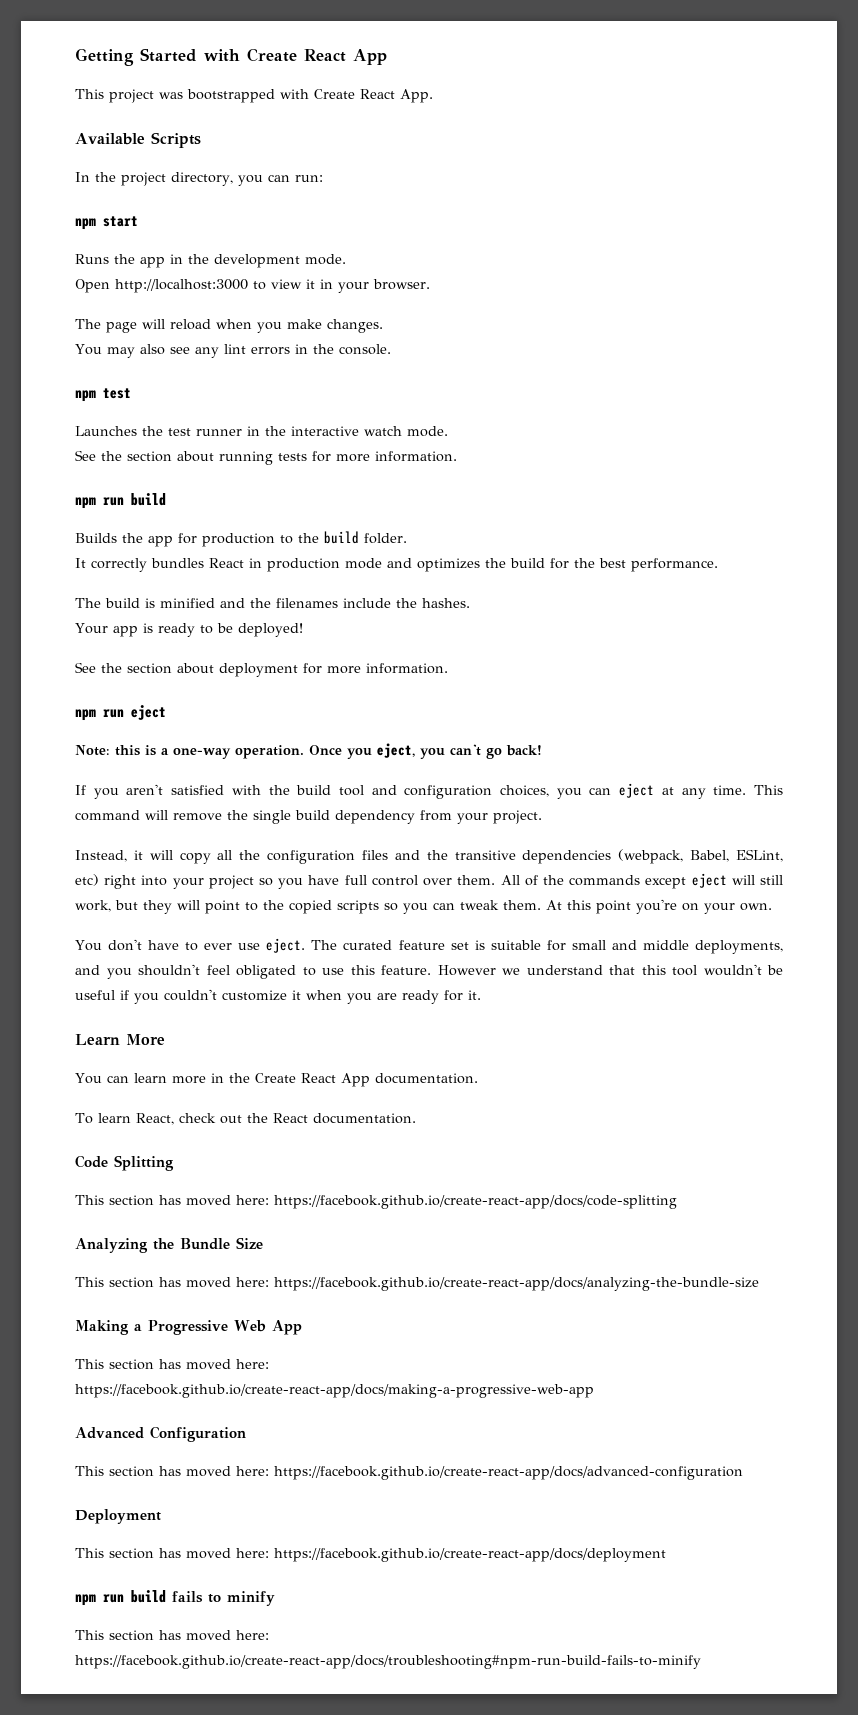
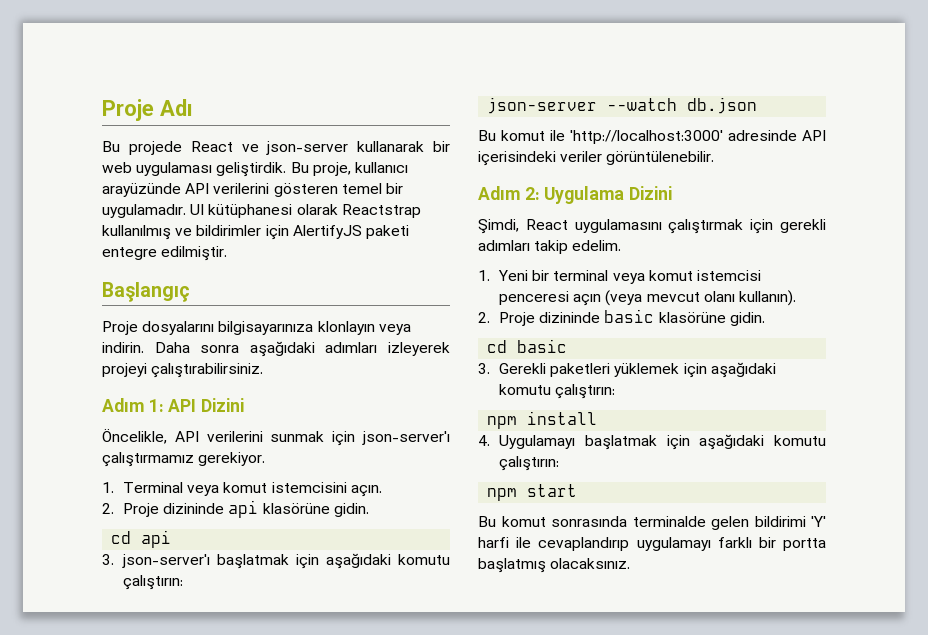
[75,48,387,66] [75,89,433,103] [75,132,201,148] [75,172,323,186] [75,216,138,230] [75,254,346,268] [75,279,430,293] [75,319,383,333] [75,344,391,358] [75,388,131,402] [75,426,448,437] [75,450,457,465] [75,493,166,509] [75,531,407,547] [75,558,718,572] [75,598,470,608] [75,623,303,637] [75,662,448,677] [75,705,166,721] [75,743,542,759] [75,783,784,799] [75,810,542,824] [75,849,783,864] [75,873,784,889] [75,899,772,914] [75,938,783,954] [75,964,783,979] [75,989,481,1004] [75,1034,165,1045] [75,1073,478,1087] [75,1113,416,1125] [75,1155,174,1171] [75,1195,677,1209] [75,1237,263,1253] [75,1277,759,1291] [75,1320,302,1335] [75,1359,269,1370] [75,1384,594,1398] [75,1426,246,1442] [75,1466,743,1480] [75,1509,161,1524] [75,1548,666,1562] [75,1590,275,1606] [75,1630,269,1641] [75,1655,701,1669] Getting Started with Create React App // This project was bootstrapped with Create React App. // Available Scripts // In the project directory, you can run: // npm start // Runs the app in the development mode. // Open http://localhost:3000 to view it in your browser. // The page will reload when you make changes. // You may also see any lint errors in the console. // npm test // Launches the test runner in the interactive watch mode. // See the section about running tests for more information. // npm run build // Builds the app for production to the build folder. // It correctly bundles React in production mode and optimizes the build for the best performance. // The build is minified and the filenames include the hashes. // Your app is ready to be deployed! // See the section about deployment for more information. // npm run eject // Note: this is a one-way operation. Once you eject, you can't go back! // If you aren't satisfied with the build tool and configuration choices, you can eject at any time. This command will remove the single build dependency from your project. // Instead, it will copy all the configuration files and the transitive dependencies (webpack, Babel, ESLint, etc) right into your project so you have full control over them. All of the commands except eject will still work, but they will point to the copied scripts so you can tweak them. At this point you're on your own. // You don't have to ever use eject. The curated feature set is suitable for small and middle deployments, and you shouldn't feel obligated to use this feature. However we understand that this tool wouldn't be useful if you couldn't customize it when you are ready for it. // Learn More // You can learn more in the Create React App documentation. // To learn React, check out the React documentation. // Code Splitting // This section has moved here: https://facebook.github.io/create-react-app/docs/code-splitting // Analyzing the Bundle Size // This section has moved here: https://facebook.github.io/create-react-app/docs/analyzing-the-bundle-size // Making a Progressive Web App // This section has moved here: https://facebook.github.io/create-react-app/docs/making-a-progressive-web-app // Advanced Configuration // This section has moved here: https://facebook.github.io/create-react-app/docs/advanced-configuration // Deployment // This section has moved here: https://facebook.github.io/create-react-app/docs/deployment // npm run build fails to minify // This section has moved here: https://facebook.github.io/create-react-app/docs/troubleshooting#npm-run-build-fails-to-minify -> [102,99,193,121] [102,141,450,155] [102,162,408,177] [102,183,403,197] [102,204,421,218] [102,225,409,240] [102,246,228,261] [102,282,190,302] [102,321,411,335] [102,341,450,357] [102,363,264,378] [102,398,245,412] [102,428,450,446] [102,452,266,467] [102,482,382,497] [102,500,369,518] [111,530,172,548] [102,553,450,569] [123,575,184,590] [487,97,758,114] [478,130,826,144] [478,151,715,166] [478,186,673,204] [478,219,826,234] [478,240,622,254] [478,270,761,284] [499,290,796,306] [478,309,765,326] [487,339,568,353] [478,362,776,378] [499,384,616,399] [487,411,598,429] [478,434,826,450] [499,456,560,471] [487,484,578,501] [478,516,826,530] [478,537,826,551] [478,558,631,573] Proje Adı // Bu projede React ve json-server kullanarak bir web uygulaması geliştirdik. Bu proje, kullanıcı arayüzünde API verilerini gösteren temel bir uygulamadır. UI kütüphanesi olarak Reactstrap kullanılmış ve bildirimler için AlertifyJS paketi entegre edilmiştir. // Başlangıç // Proje dosyalarını bilgisayarınıza klonlayın veya indirin. Daha sonra aşağıdaki adımları izleyerek projeyi çalıştırabilirsiniz. // Adım 1: API Dizini // Öncelikle, API verilerini sunmak için json-server'ı çalıştırmamız gerekiyor. // 1. Terminal veya komut istemcisini açın. // 2. Proje dizininde api klasörüne gidin. // cd api // 3. json-server'ı başlatmak için aşağıdaki komutu çalıştırın: // json-server --watch db.json // Bu komut ile 'http://localhost:3000' adresinde API içerisindeki veriler görüntülenebilir. // Adım 2: Uygulama Dizini // Şimdi, React uygulamasını çalıştırmak için gerekli adımları takip edelim. // 1. Yeni bir terminal veya komut istemcisi penceresi açın (veya mevcut olanı kullanın). // 2. Proje dizininde basic klasörüne gidin. // cd basic // 3. Gerekli paketleri yüklemek için aşağıdaki komutu çalıştırın: // npm install // 4. Uygulamayı başlatmak için aşağıdaki komutu çalıştırın: // npm start // Bu komut sonrasında terminalde gelen bildirimi 'Y' harfi ile cevaplandırıp uygulamayı farklı bir portta başlatmış olacaksınız.

